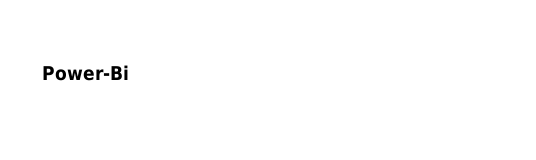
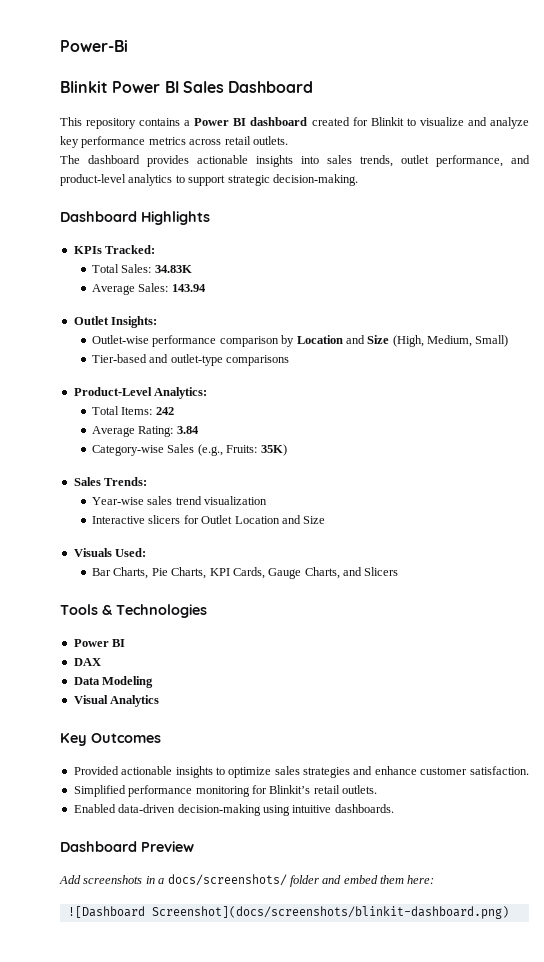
(129, 73) none -> [60,81,314,93] [60,117,529,129] [60,136,288,148] [60,155,530,167] [60,174,358,186] [60,211,210,225] [73,245,156,254] [92,264,192,273] [92,283,206,295] [73,316,158,328] [92,335,509,347] [92,354,290,366] [73,387,208,399] [92,406,174,415] [92,426,199,437] [92,444,287,456] [73,477,148,486] [92,496,268,505] [92,515,326,524] [73,548,147,557] [92,567,399,579] [60,604,207,618] [73,639,126,647] [73,658,101,666] [73,676,154,688] [73,695,160,707] [60,733,161,746] [73,766,529,778] [73,785,377,797] [73,804,394,816] [60,841,194,852] [59,874,435,887] [67,906,509,919] // Blinkit Power BI Sales Dashboard // This repository contains a Power BI dashboard created for Blinkit to visualize and analyze key performance metrics across retail outlets. // The dashboard provides actionable insights into sales trends, outlet performance, and product-level analytics to support strategic decision-making. // Dashboard Highlights // KPIs Tracked: // Total Sales: 34.83K // Average Sales: 143.94 // Outlet Insights: // Outlet-wise performance comparison by Location and Size (High, Medium, Small) // Tier-based and outlet-type comparisons // Product-Level Analytics: // Total Items: 242 // Average Rating: 3.84 // Category-wise Sales (e.g., Fruits: 35K) // Sales Trends: // Year-wise sales trend visualization // Interactive slicers for Outlet Location and Size // Visuals Used: // Bar Charts, Pie Charts, KPI Cards, Gauge Charts, and Slicers // Tools & Technologies // Power BI // DAX // Data Modeling // Visual Analytics // Key Outcomes // Provided actionable insights to optimize sales strategies and enhance customer satisfaction. // Simplified performance monitoring for Blinkit’s retail outlets. // Enabled data-driven decision-making using intuitive dashboards. // Dashboard Preview // Add screenshots in a docs/screenshots/ folder and embed them here: // ![Dashboard Screenshot](docs/screenshots/blinkit-dashboard.png)

